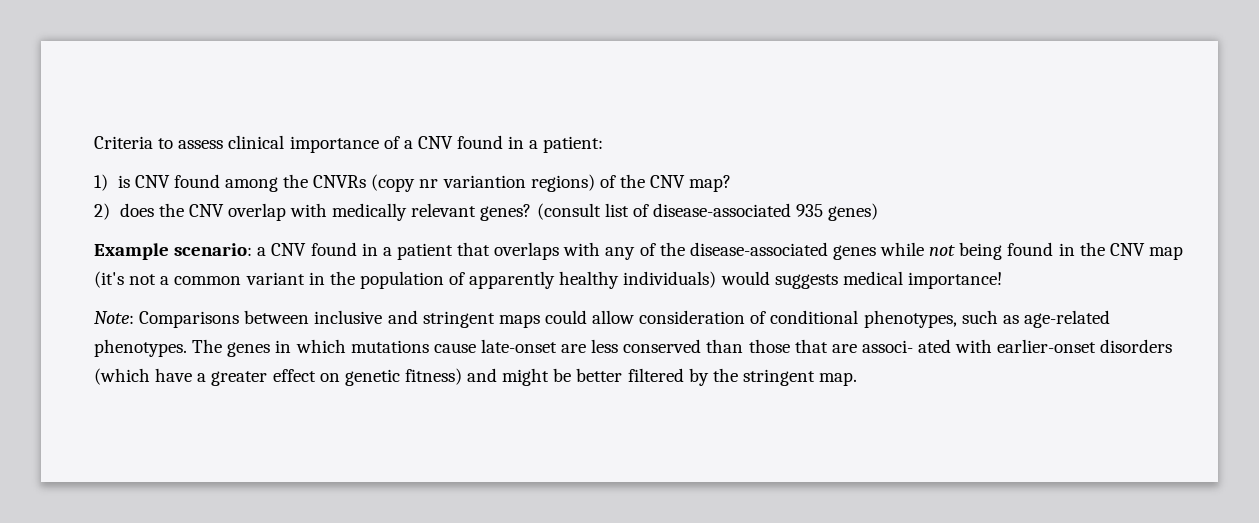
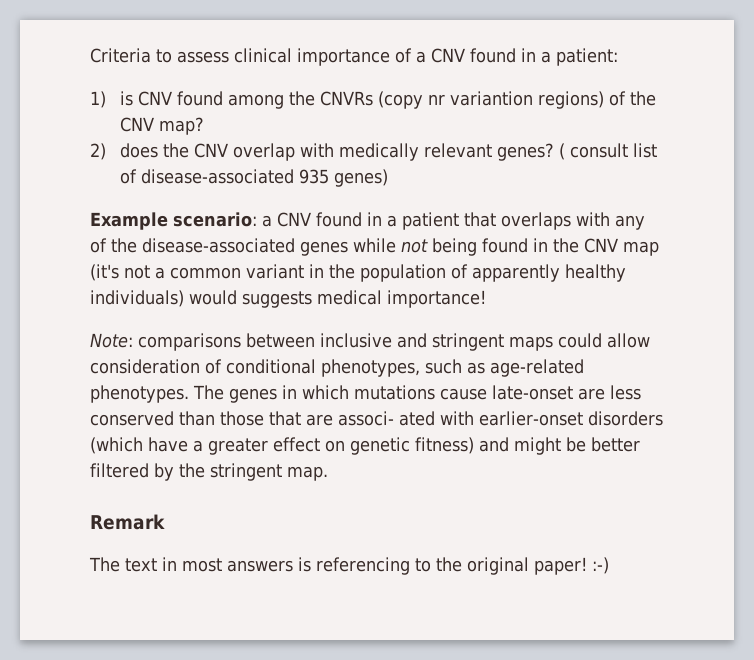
[536,203,601,220] (consult -> [559,143,629,160] ( consult
[139,311,240,328] Comparisons -> [138,333,241,351] comparisons
(858, 379) none -> [90,514,165,530] [89,557,609,575] // Remark // The text in most answers is referencing to the original paper! :-)

